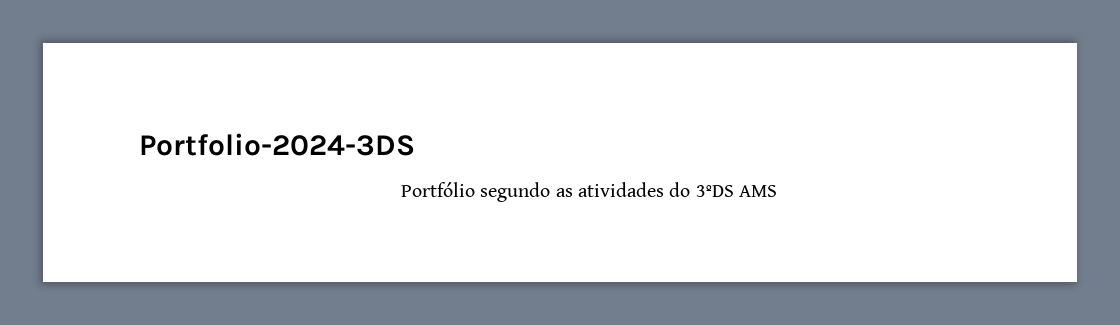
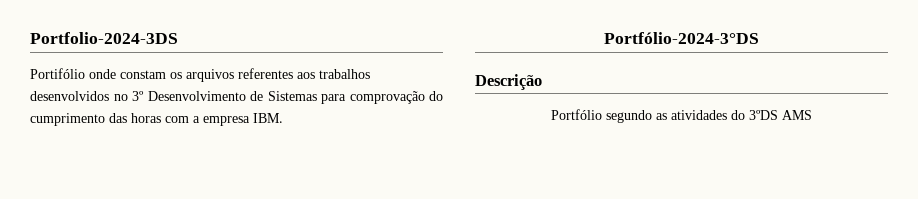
(415, 144) none -> [30,68,370,82] [30,91,443,104] [30,113,283,126] [604,32,759,44] [475,74,542,90] // Portifólio onde constam os arquivos referentes aos trabalhos desenvolvidos no 3º Desenvolvimento de Sistemas para comprovação do cumprimento das horas com a empresa IBM. // Portfólio-2024-3°DS // Descrição

